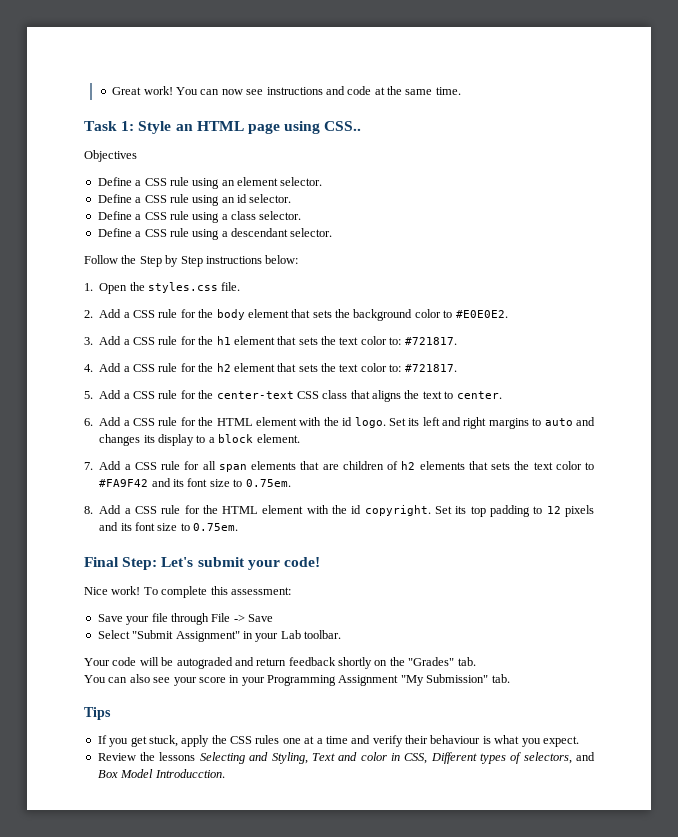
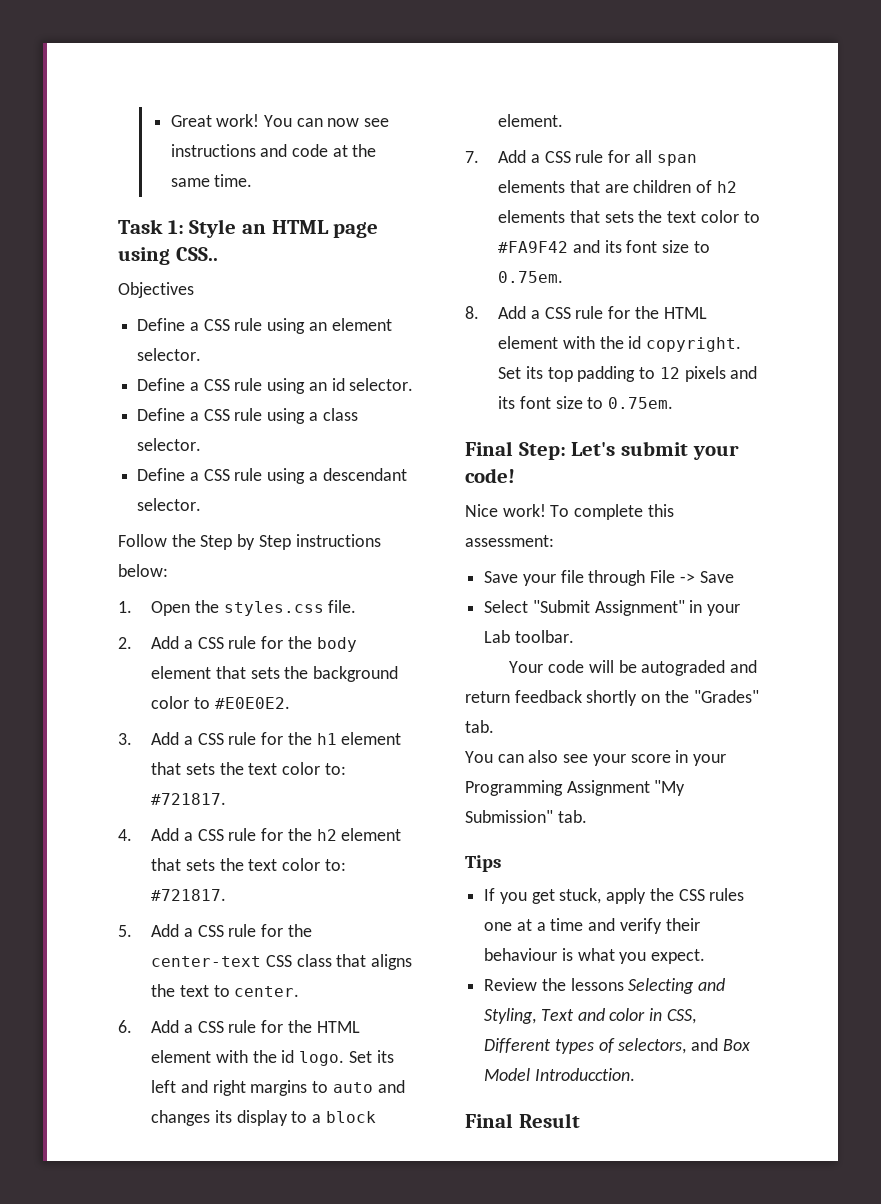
(225, 773) none -> [465,1113,580,1128] // Final Result

